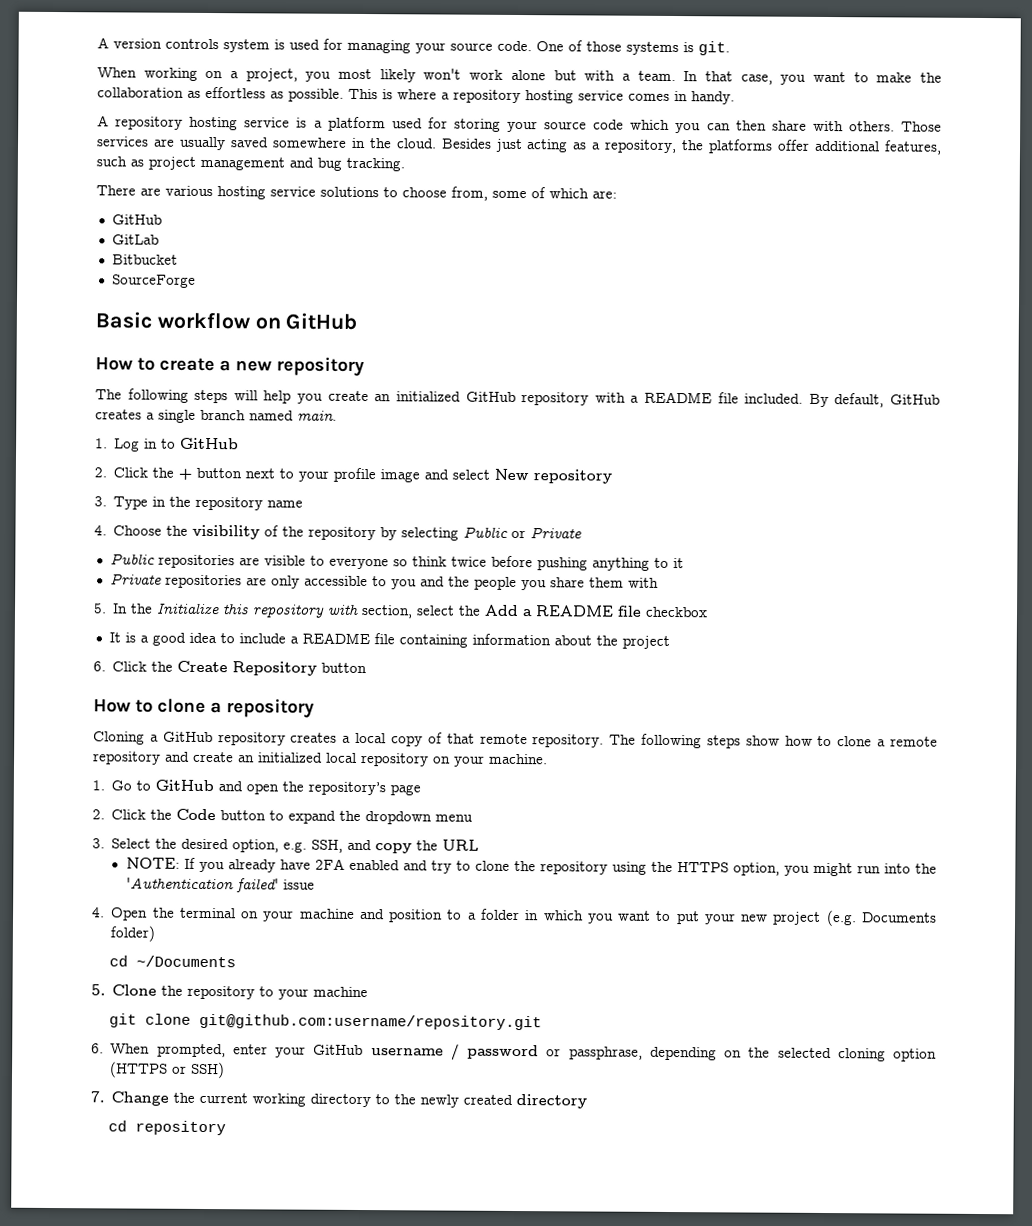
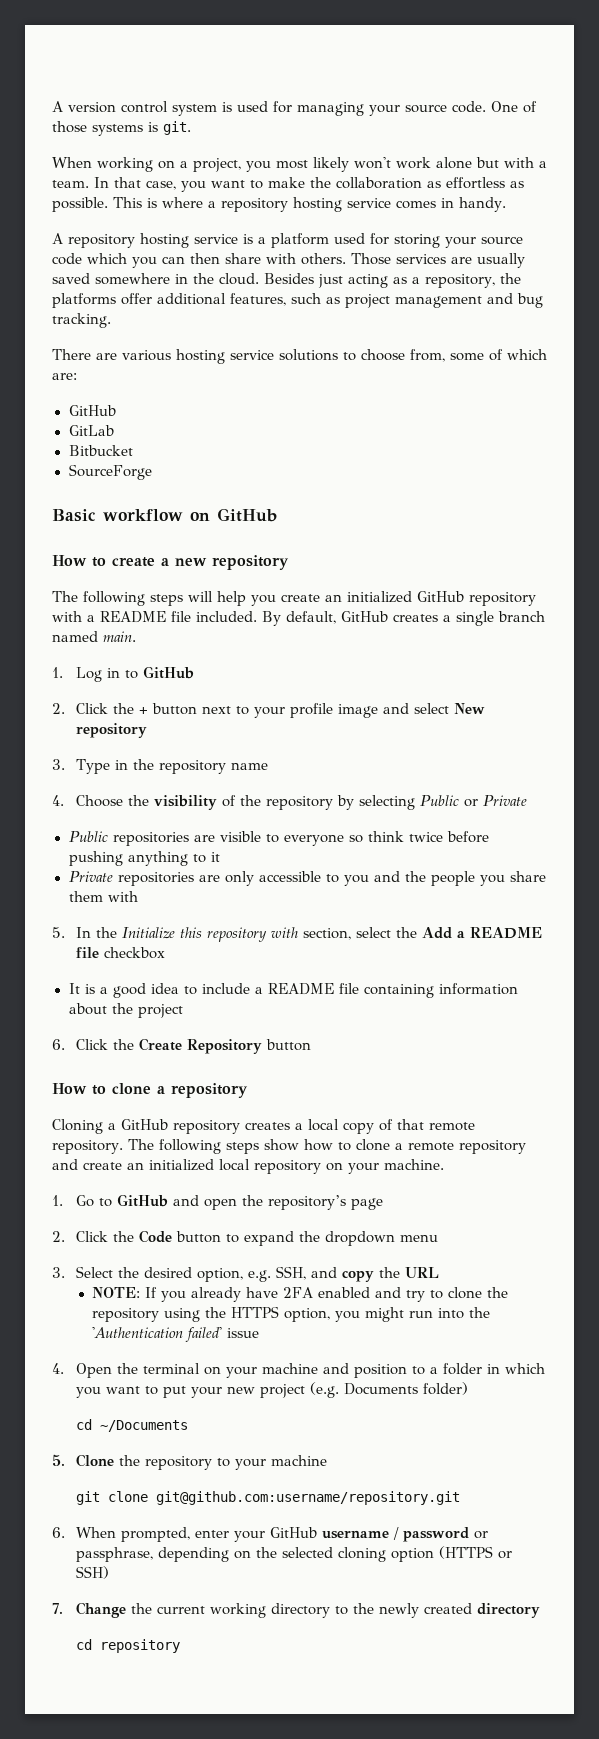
[165,38,219,50] controls -> [121,101,168,113] control

